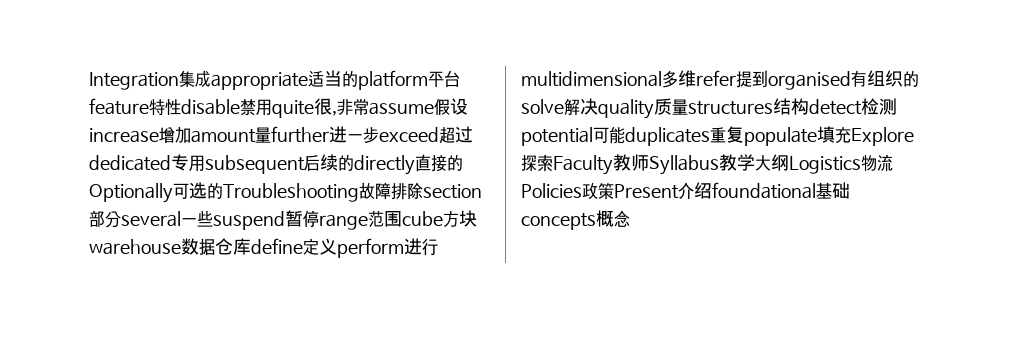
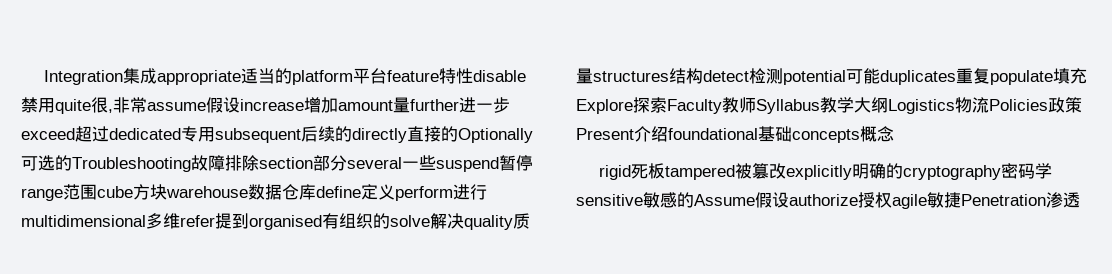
(630, 218) none -> [599,163,1053,180] [576,192,1080,209] // rigid死板tampered被篡改explicitly明确的cryptography密码学sensitive敏感的Assume假设authorize授权agile敏捷Penetration渗透

